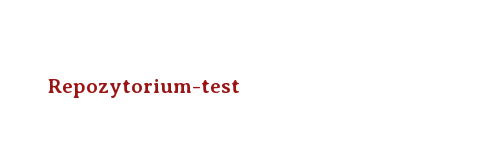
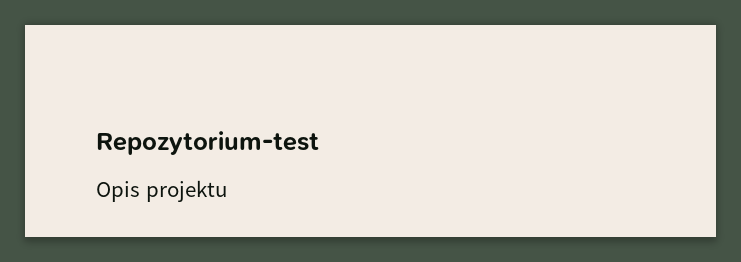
(240, 88) none -> [96,180,227,202] // Opis projektu

